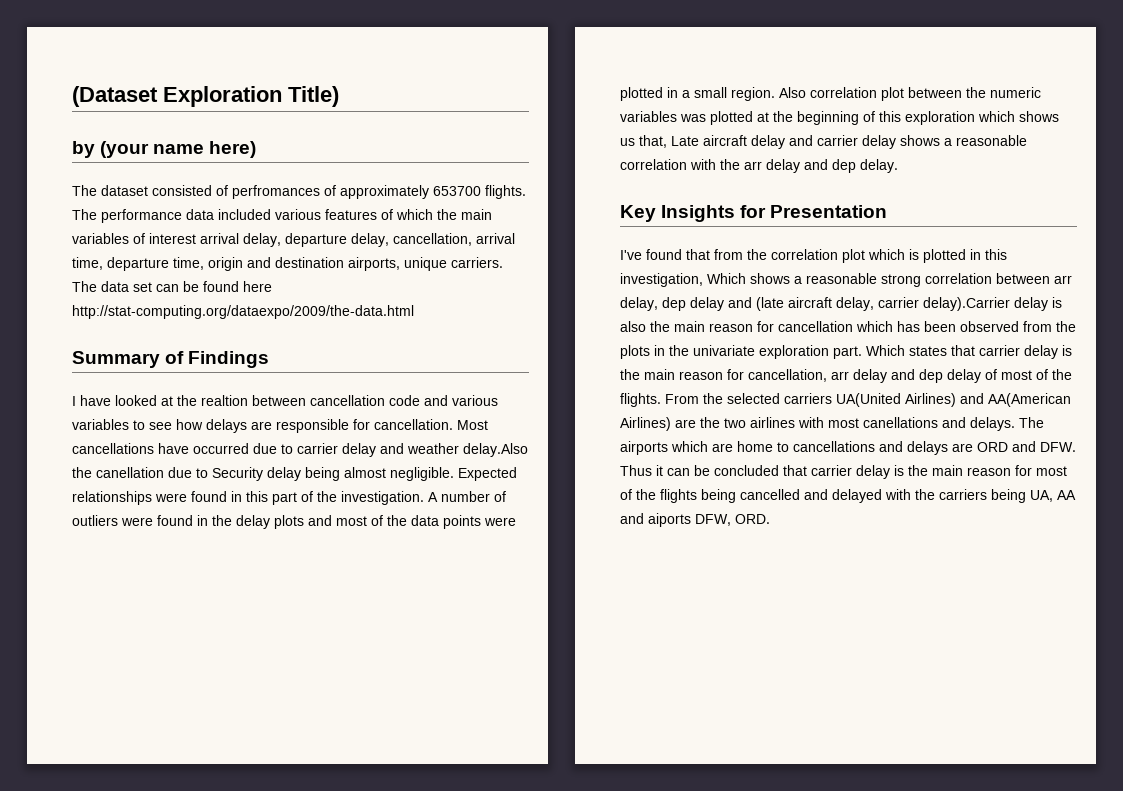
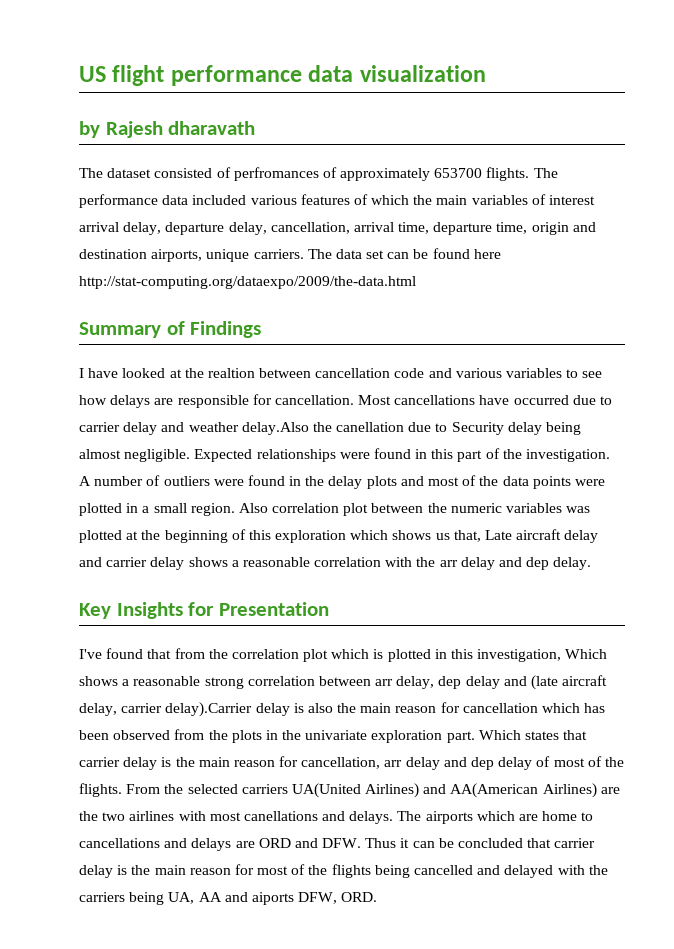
[72,86,339,107] [72,141,257,158] (Dataset Exploration Title) // by (your name here) -> [79,65,486,86] [79,121,256,138] US flight performance data visualization // by Rajesh dharavath

